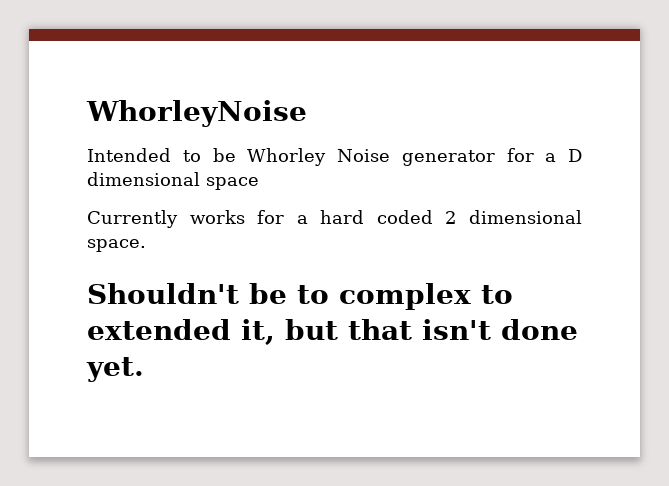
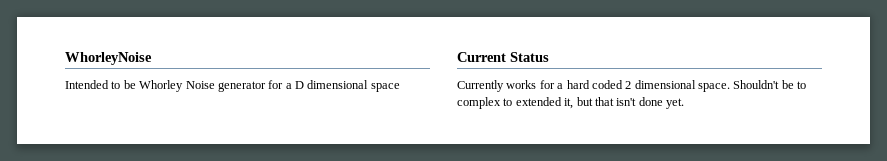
(259, 183) none -> [457,52,549,62] // Current Status
(146, 245) // -> (730, 87) none

